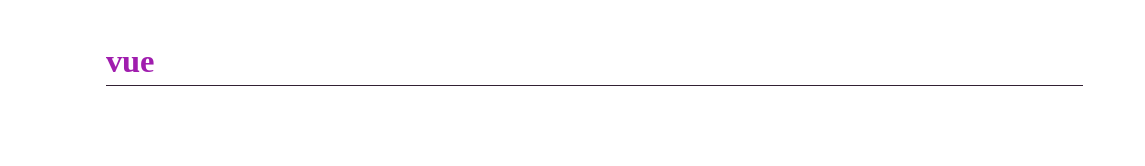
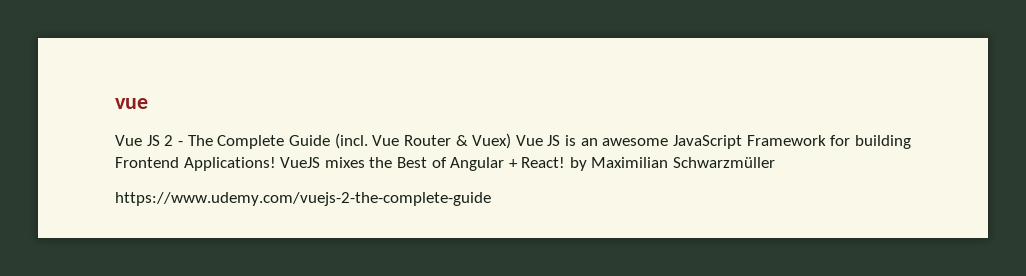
(154, 64) none -> [115,133,911,149] [115,157,776,171] [115,192,491,206] // Vue JS 2 - The Complete Guide (incl. Vue Router & Vuex) Vue JS is an awesome JavaScript Framework for building Frontend Applications! VueJS mixes the Best of Angular + React! by Maximilian Schwarzmüller // https://www.udemy.com/vuejs-2-the-complete-guide

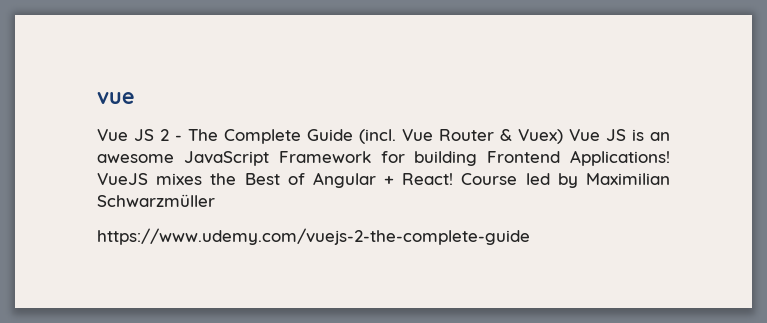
(566, 162) none -> [461,173,550,185] Course led

